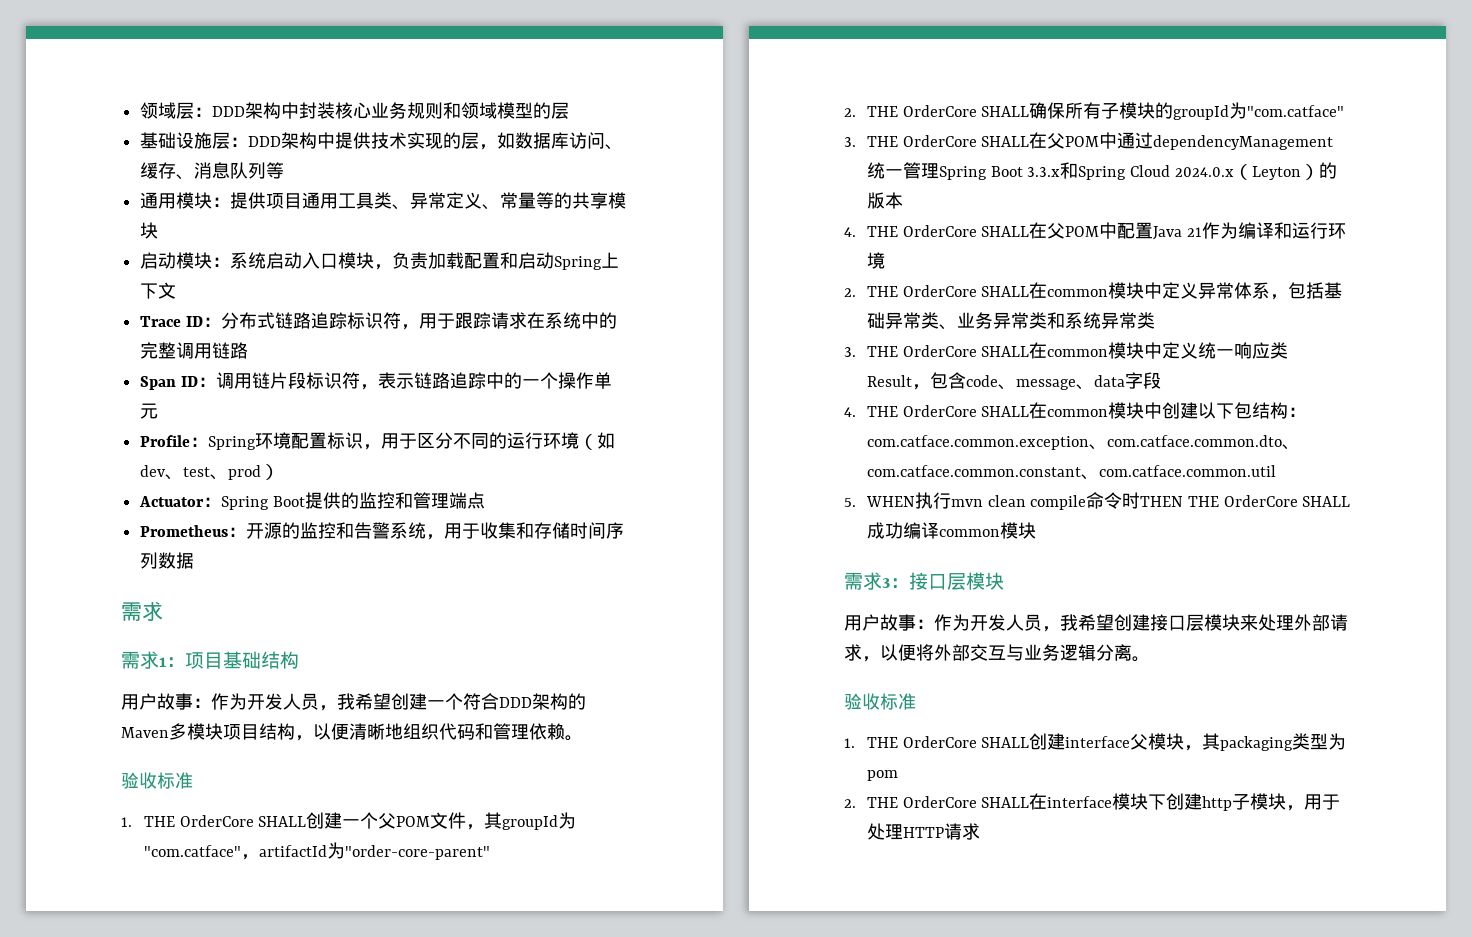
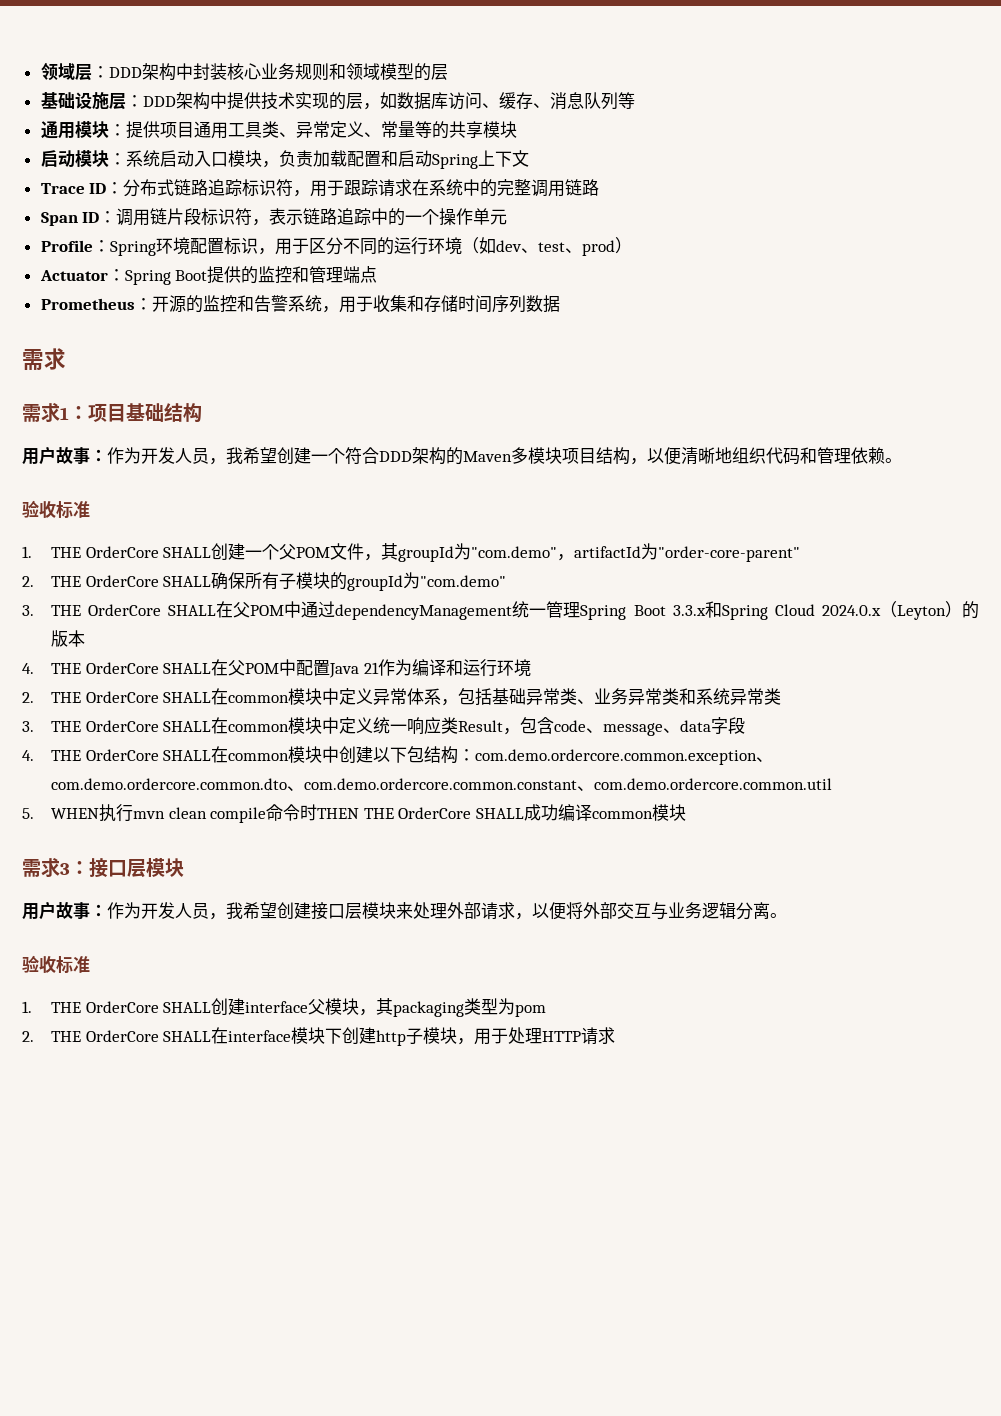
[143,845,241,857] "com.catface" -> [471,546,558,558] "com.demo"
[1247,105,1345,117] "com.catface" -> [420,575,507,587] "com.demo"
[866,435,1300,450] [866,465,1276,480] com.catface.common.exception、com.catface.common.dto、com.catface.common.constant、com.catface.common.util -> [475,749,774,765] [51,778,833,791] com.demo.ordercore.common.exception、com.demo.ordercore.common.dto、com.demo.ordercore.common.constant、com.demo.ordercore.common.util

